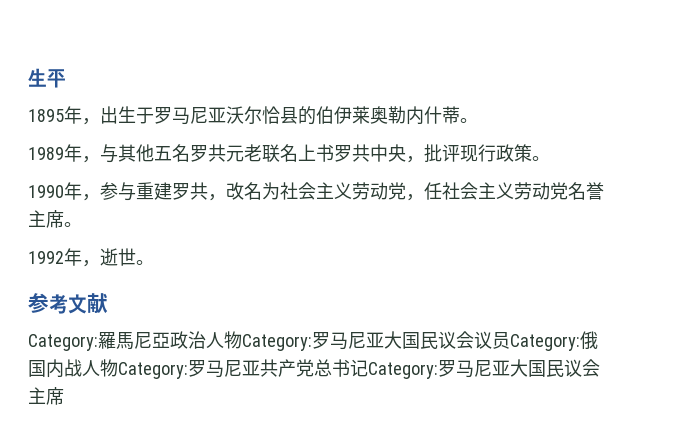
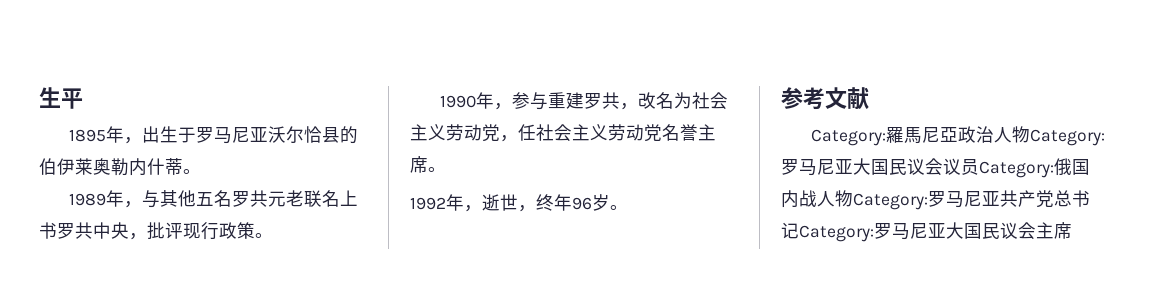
(136, 257) none -> [518,194,610,212] ，终年96岁

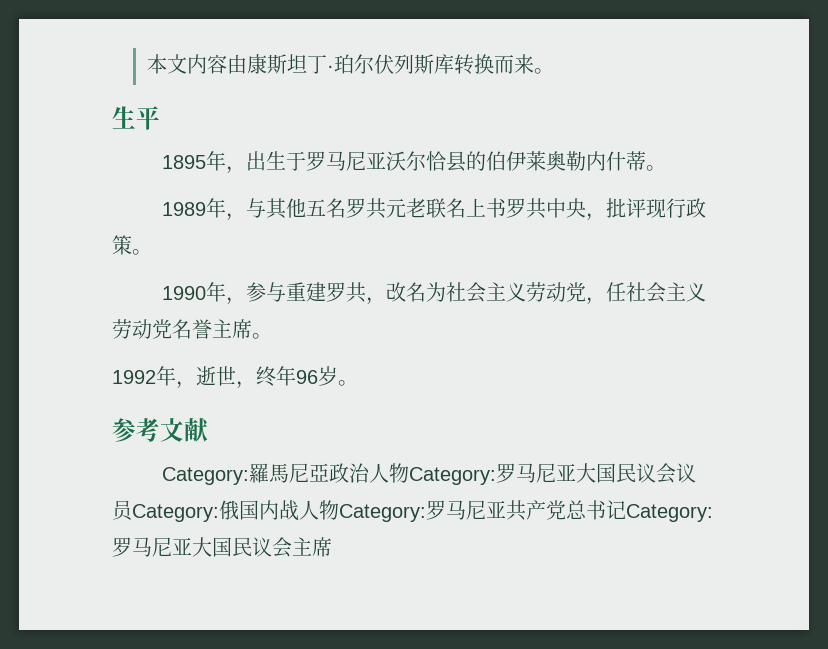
(39, 97) none -> [146,54,554,75] 本文内容由康斯坦丁·珀尔伏列斯库转换而来。 //

